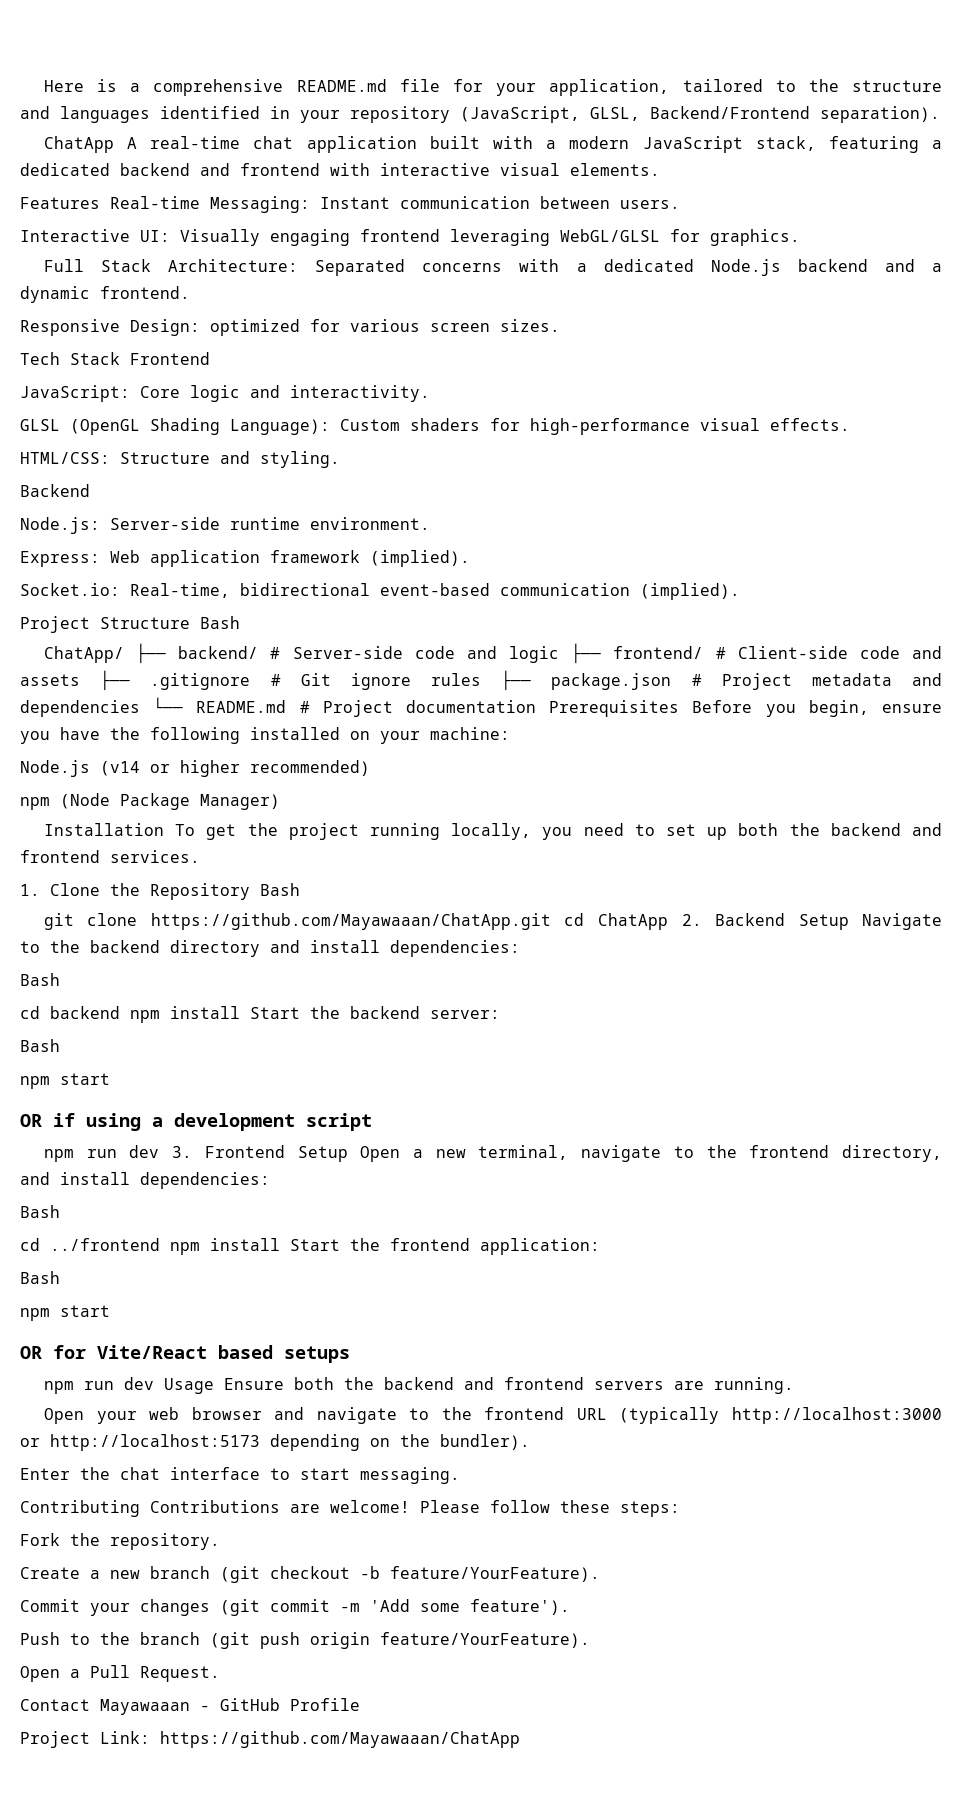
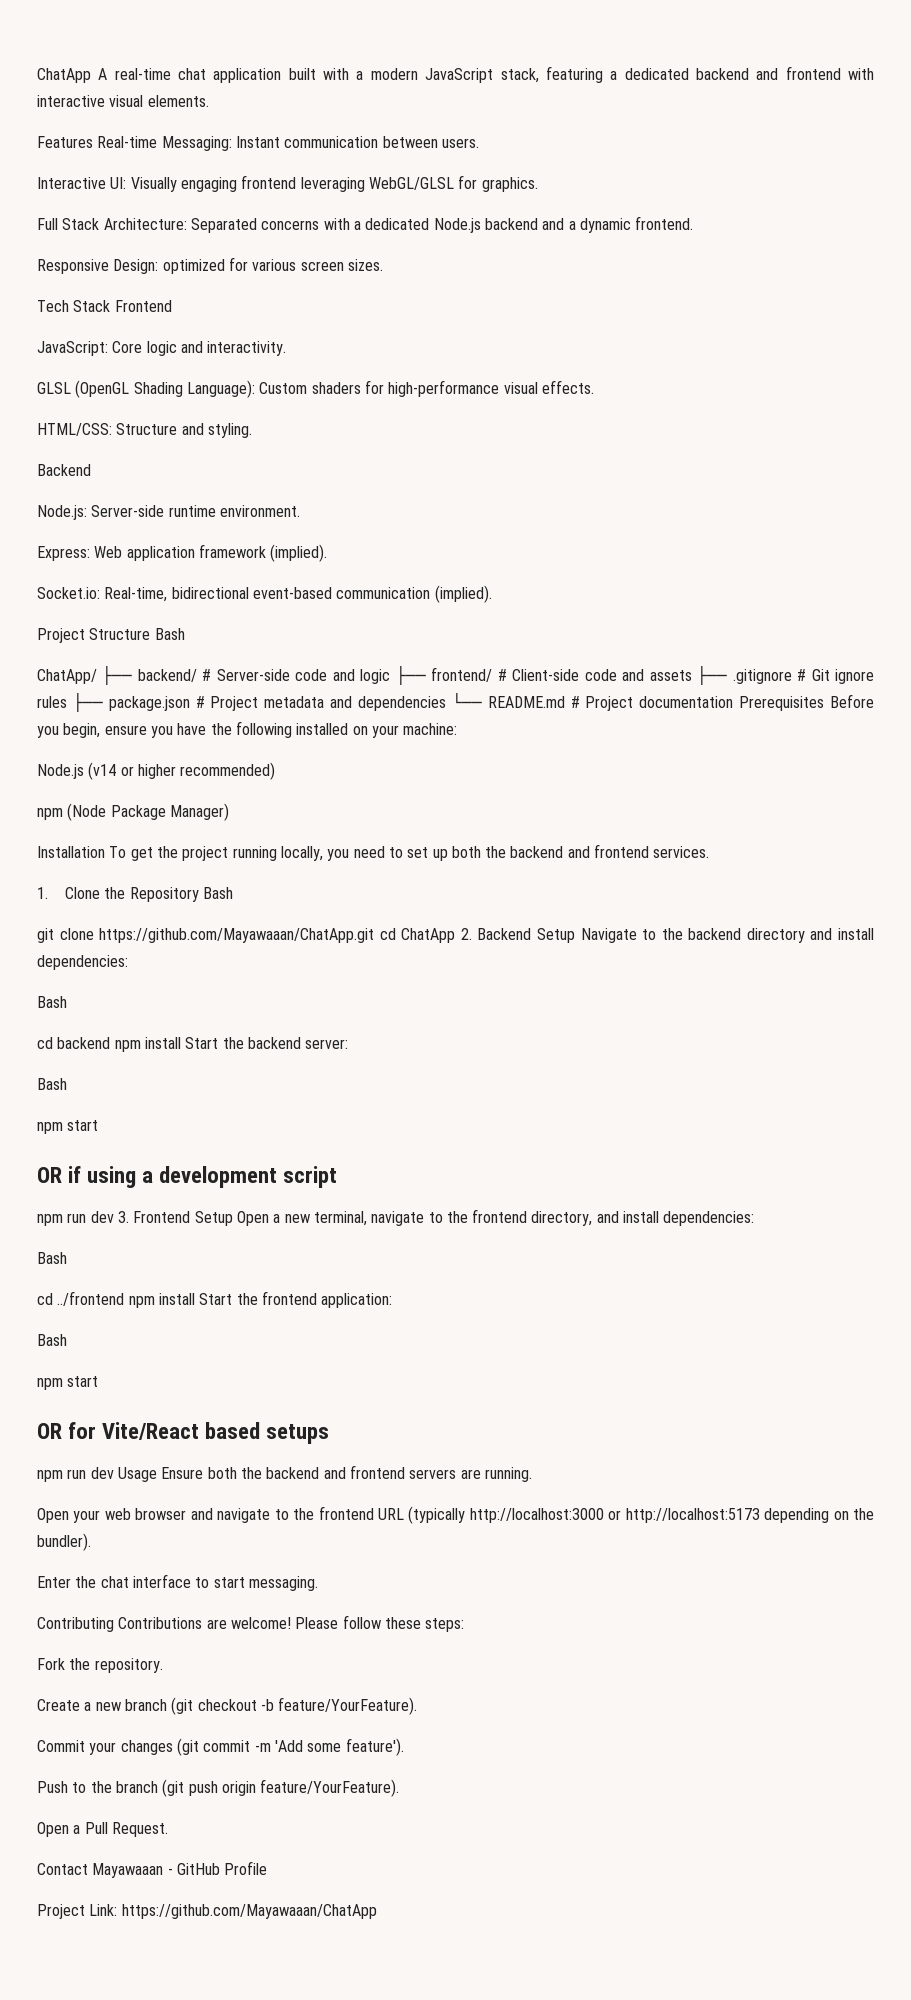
[43,79,943,96] [20,106,940,123] Here is a comprehensive README.md file for your application, tailored to the structure and languages identified in your repository (JavaScript, GLSL, Backend/Frontend separation). // -> (37, 75) none

